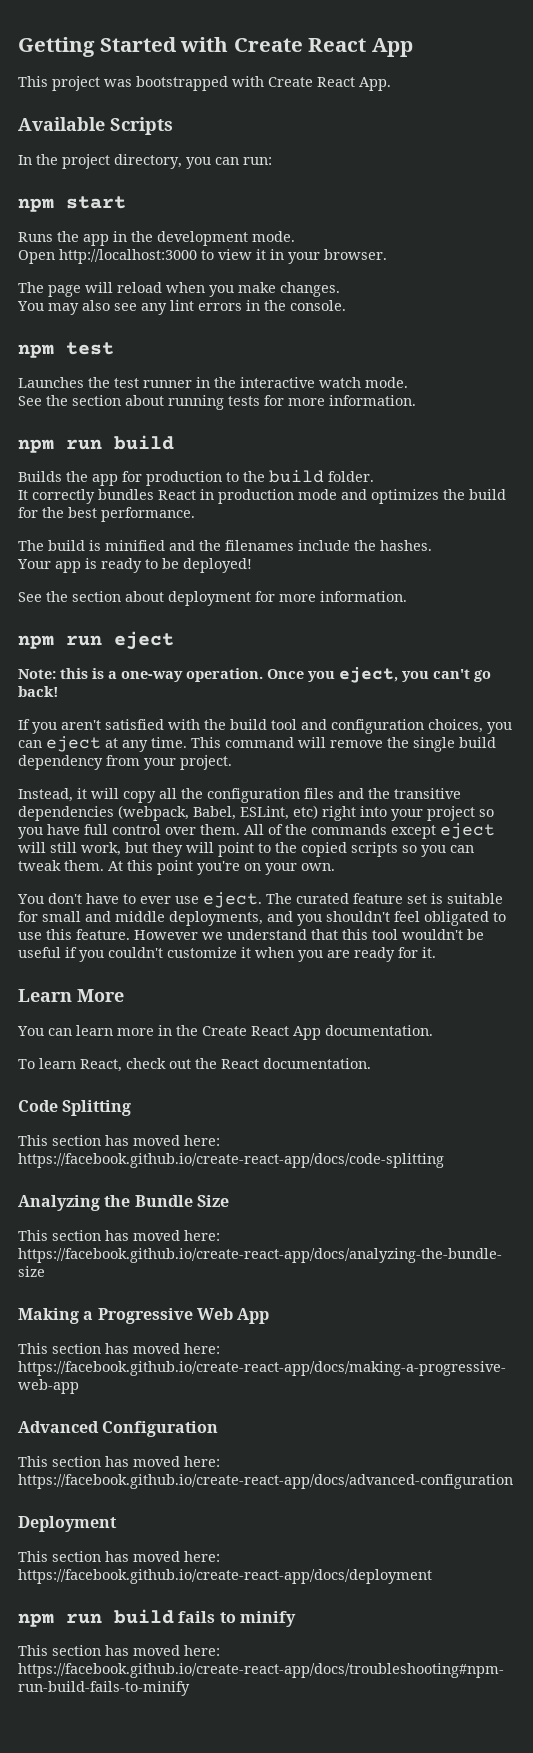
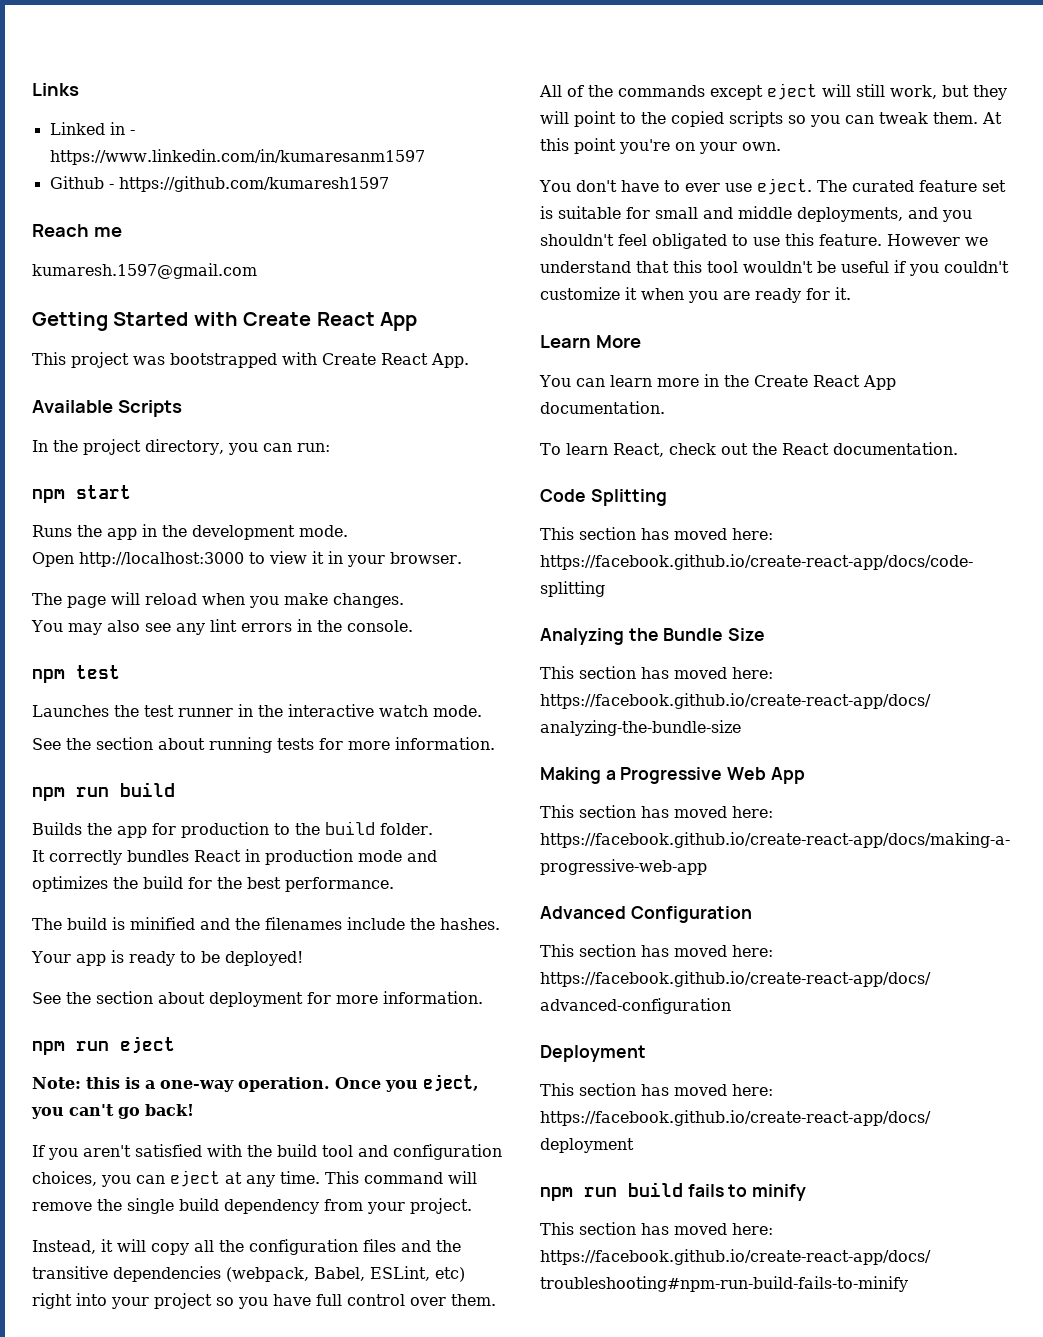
(18, 47) none -> [32,83,79,96] [49,122,135,135] [49,149,425,165] [49,176,389,192] [32,224,122,237] [32,263,257,279] Links // Linked in - https://www.linkedin.com/in/kumaresanm1597 // Github - https://github.com/kumaresh1597 // Reach me // kumaresh.1597@gmail.com //

